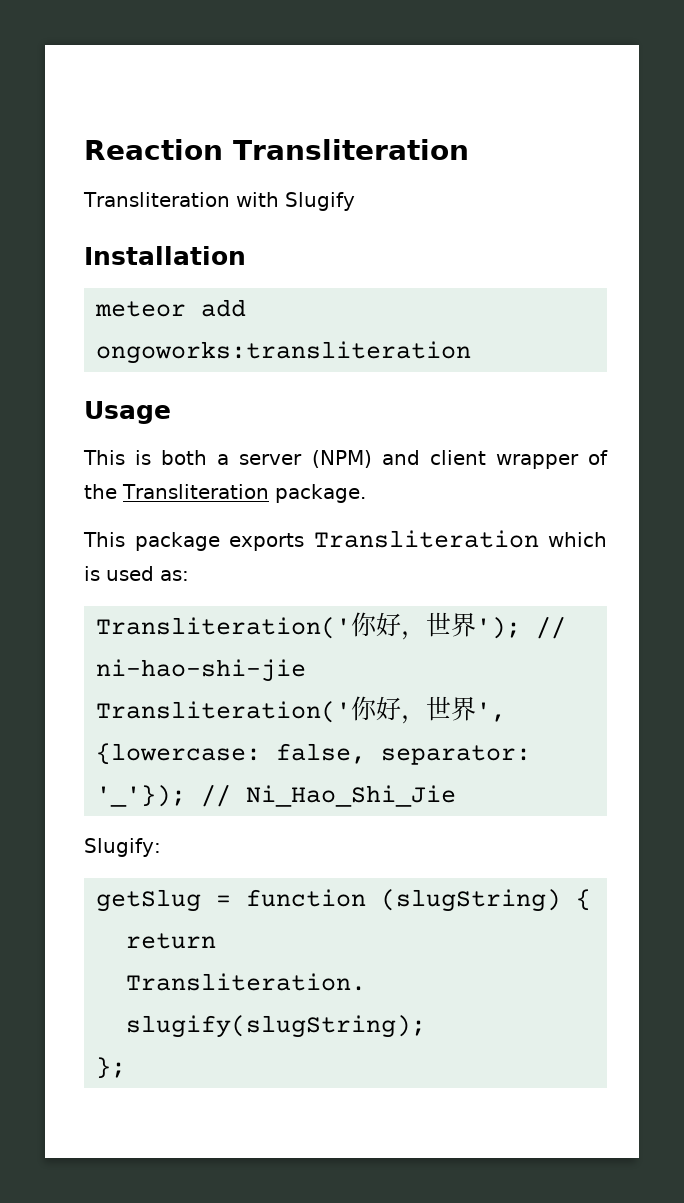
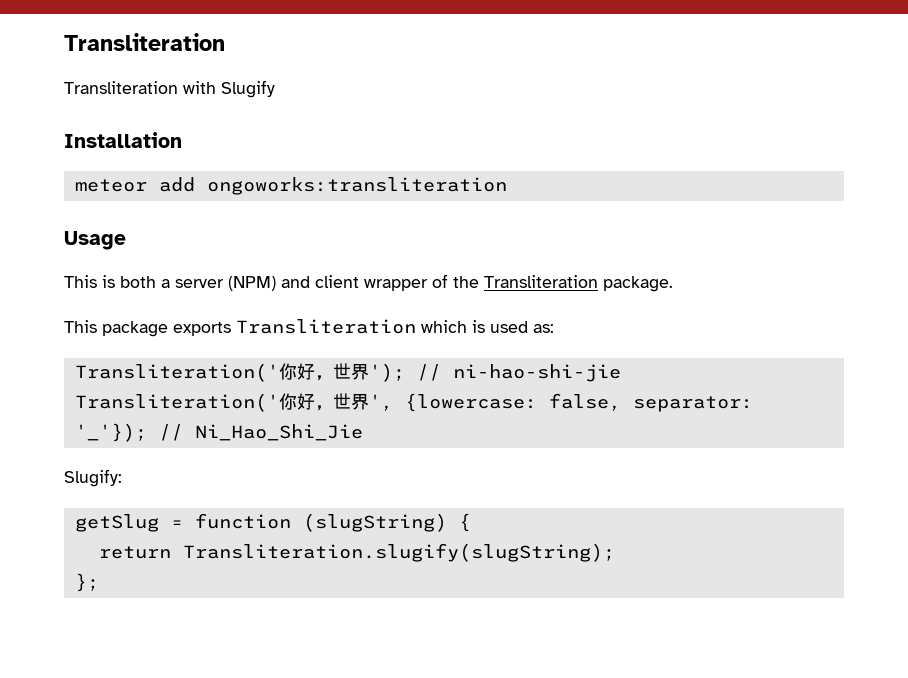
[84,139,223,160] Reaction -> (64, 42) none

